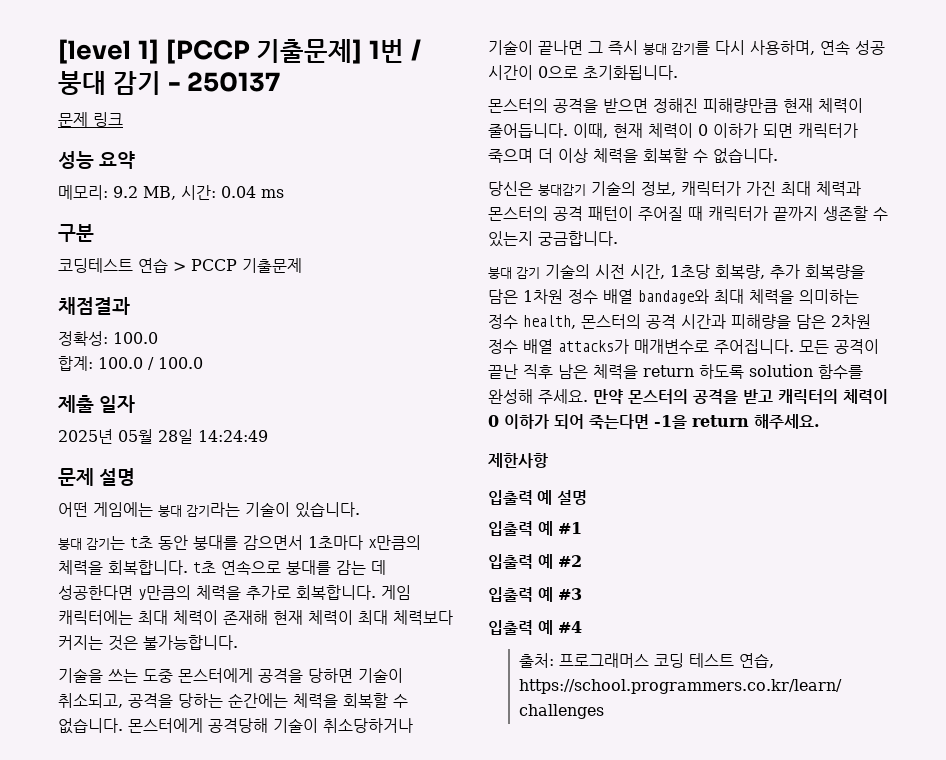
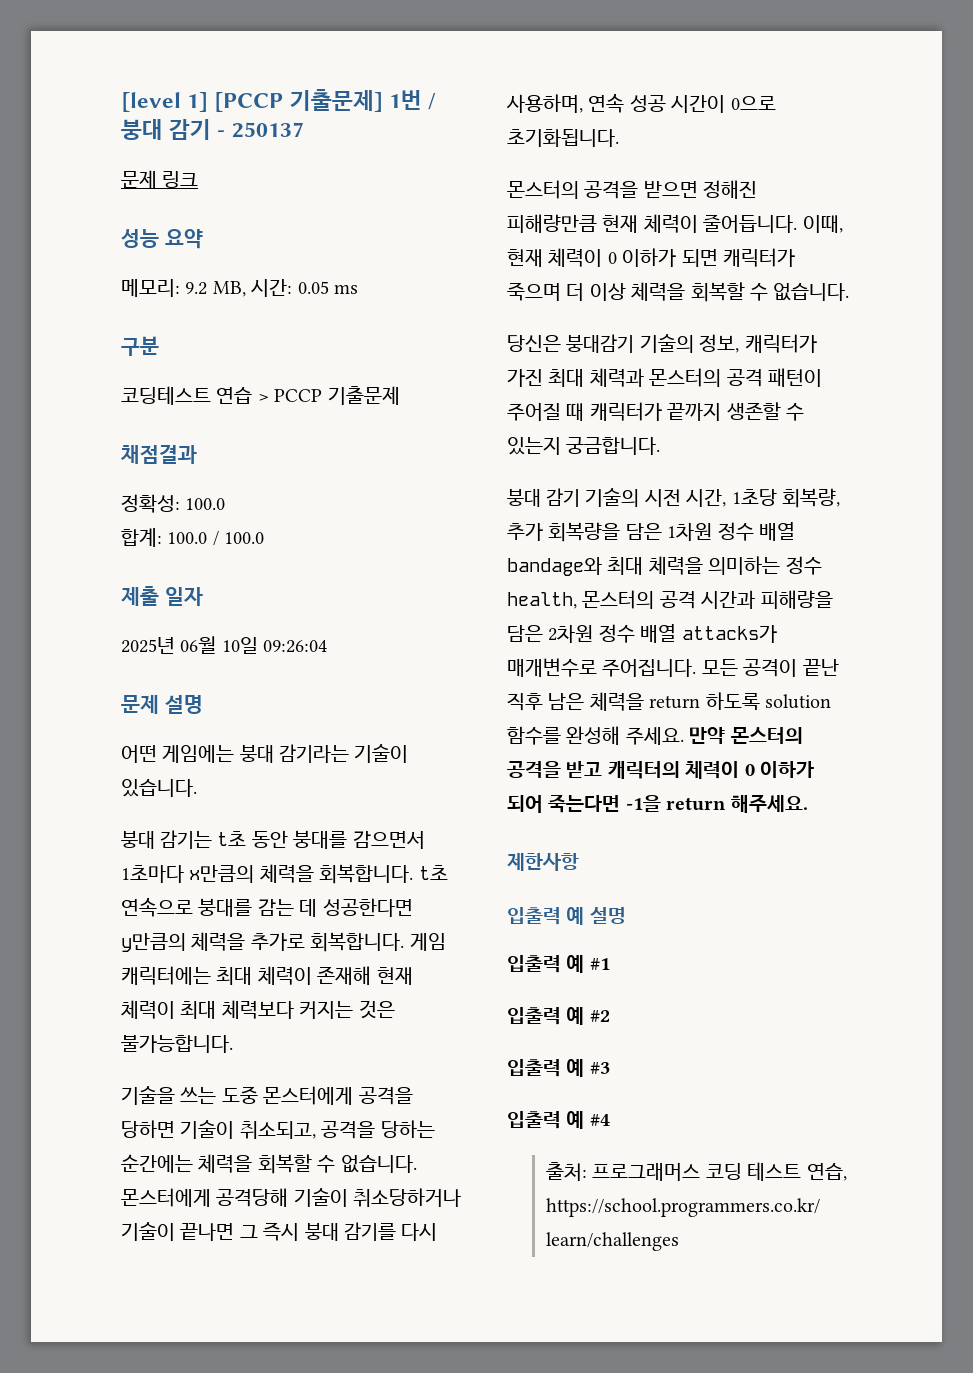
[221,186,256,198] 0.04 -> [297,281,329,294] 0.05
[118,429,268,444] 05월 28일 14:24:49 -> [180,636,328,654] 06월 10일 09:26:04

